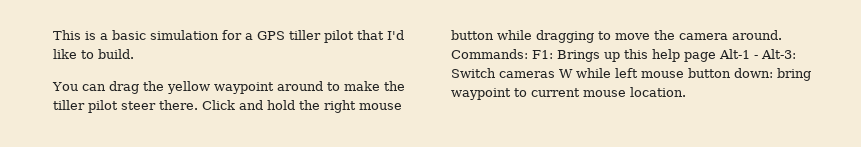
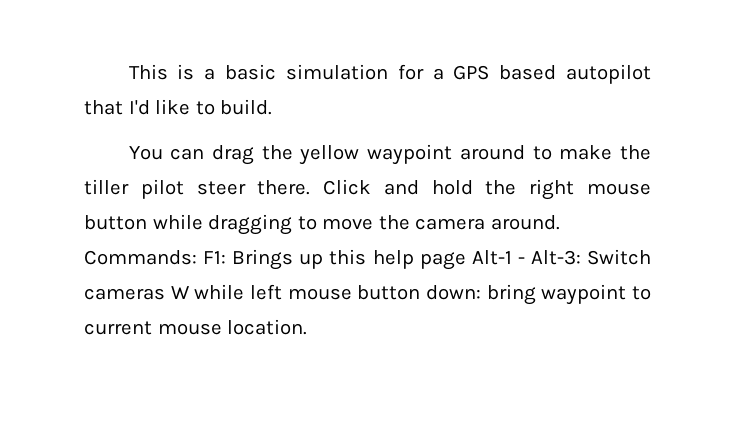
[289,30,354,43] tiller pilot -> [499,64,651,84] based autopilot

